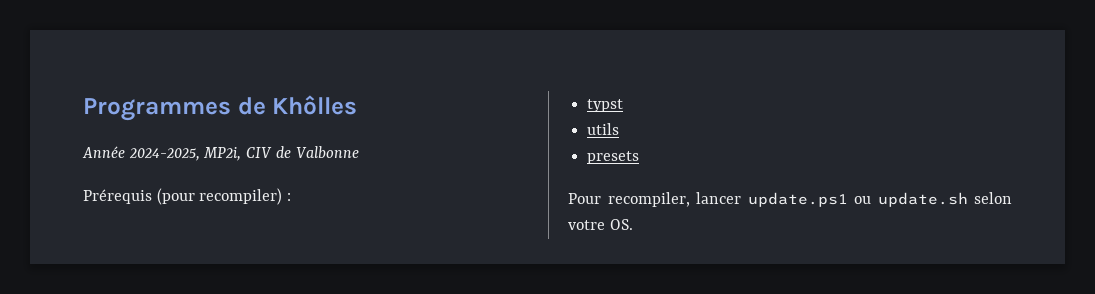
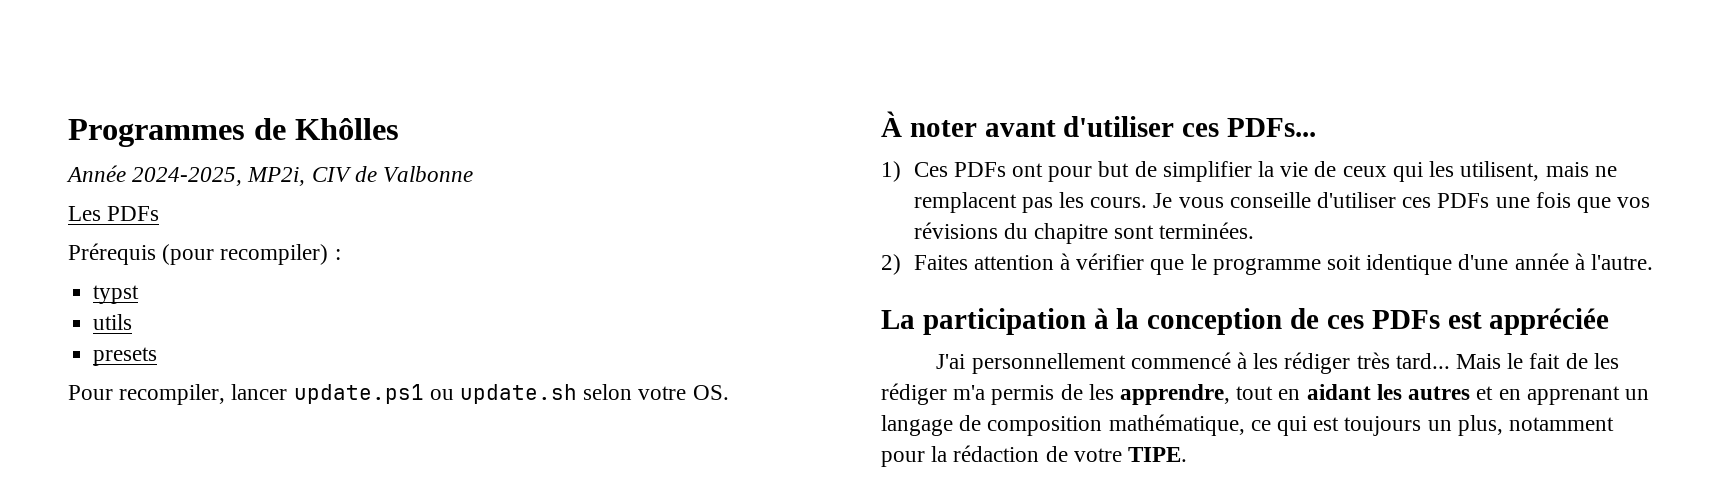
(359, 152) none -> [68,206,160,221] // Les PDFs
(633, 224) none -> [881,111,1317,137] [881,161,1617,182] [913,192,1651,213] [913,222,1255,244] [881,253,1654,275] [881,308,1610,335] [936,352,1619,374] [881,383,1649,405] [881,414,1615,436] [881,445,1188,467] // À noter avant d'utiliser ces PDFs... // 1) Ces PDFs ont pour but de simplifier la vie de ceux qui les utilisent, mais ne remplacent pas les cours. Je vous conseille d'utiliser ces PDFs une fois que vos révisions du chapitre sont terminées. // 2) Faites attention à vérifier que le programme soit identique d'une année à l'autre. // La participation à la conception de ces PDFs est appréciée // J'ai personnellement commencé à les rédiger très tard... Mais le fait de les rédiger m'a permis de les apprendre, tout en aidant les autres et en apprenant un langage de composition mathématique, ce qui est toujours un plus, notamment pour la rédaction de votre TIPE.

